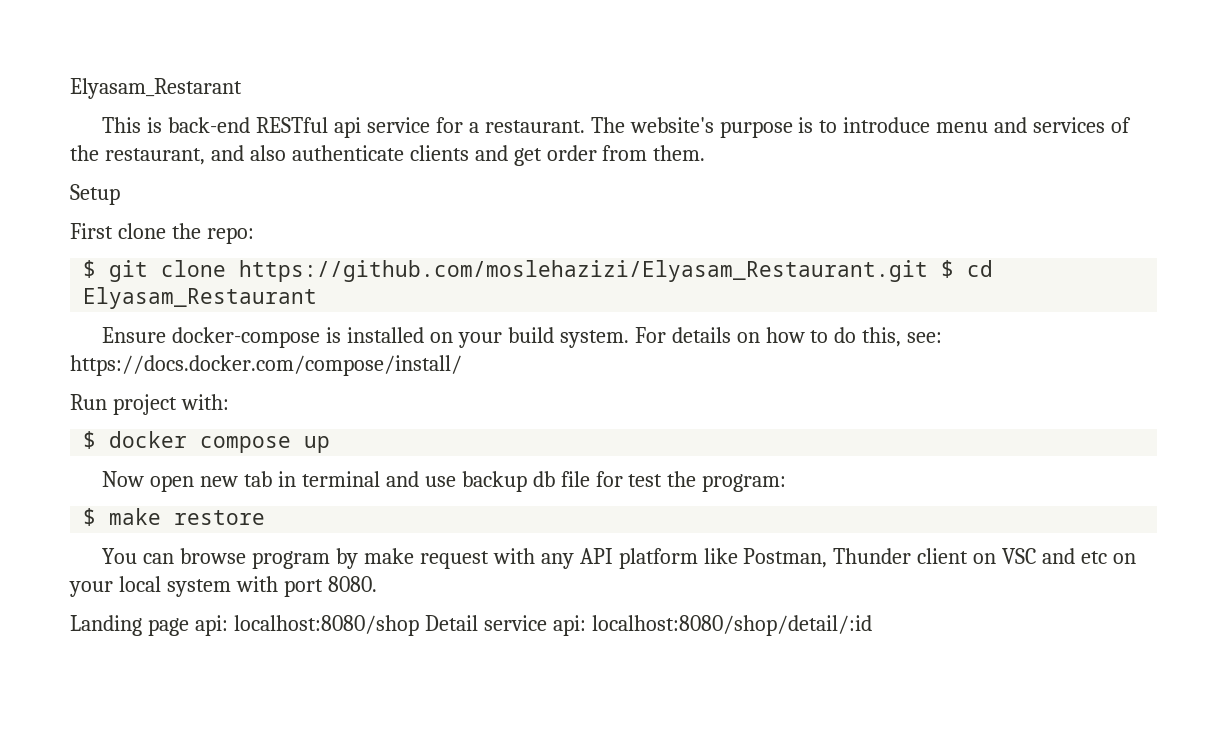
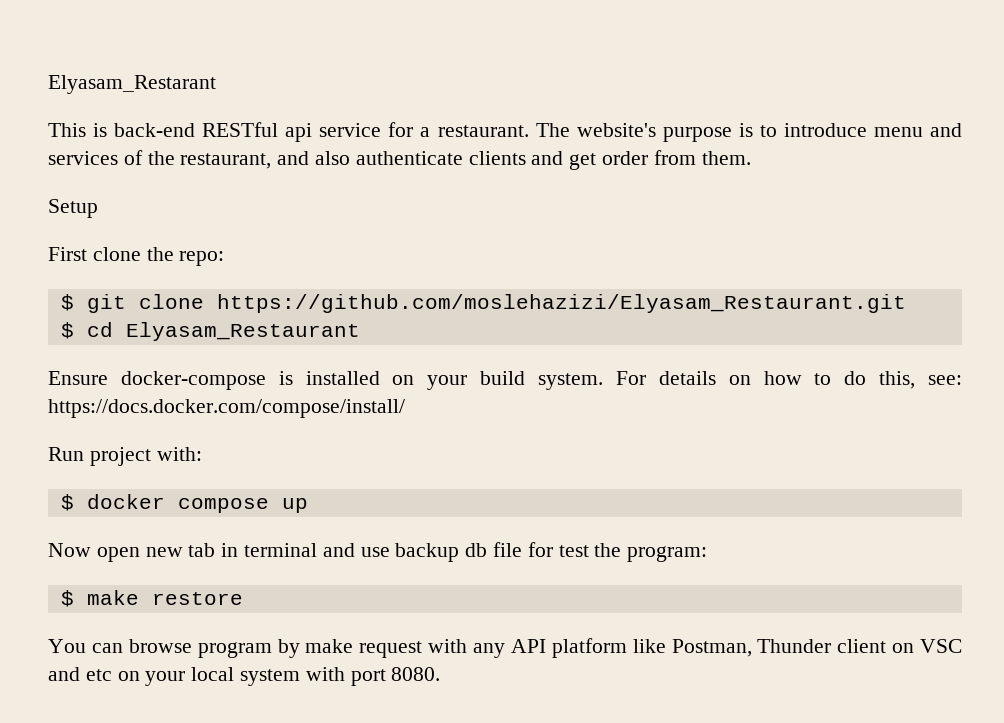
(929, 271) none -> (906, 303) //
[70,615,872,636] // Landing page api: localhost:8080/shop Detail service api: localhost:8080/shop/detail/:id -> (441, 674) none

